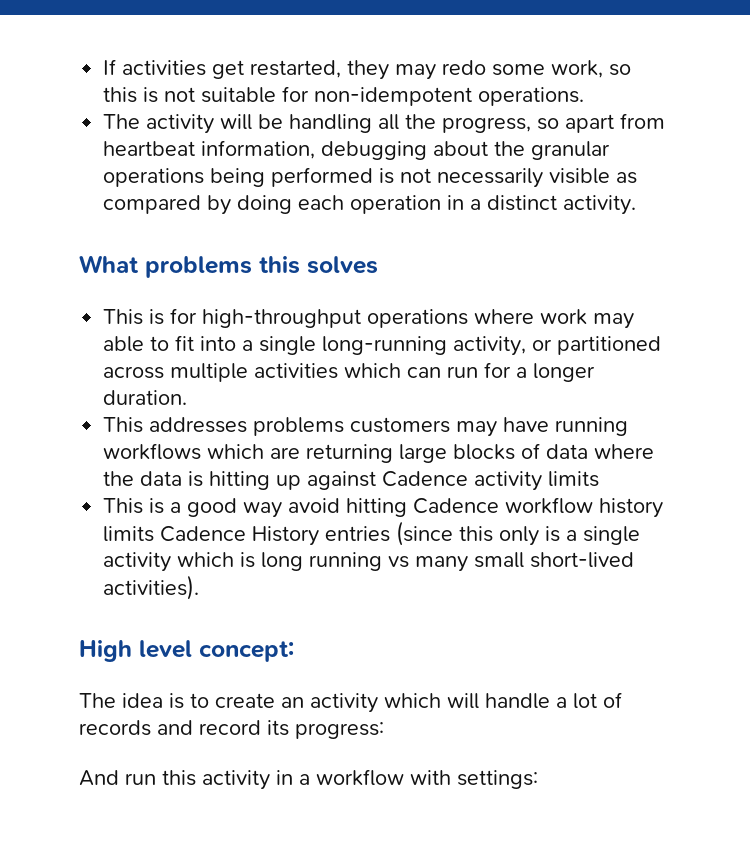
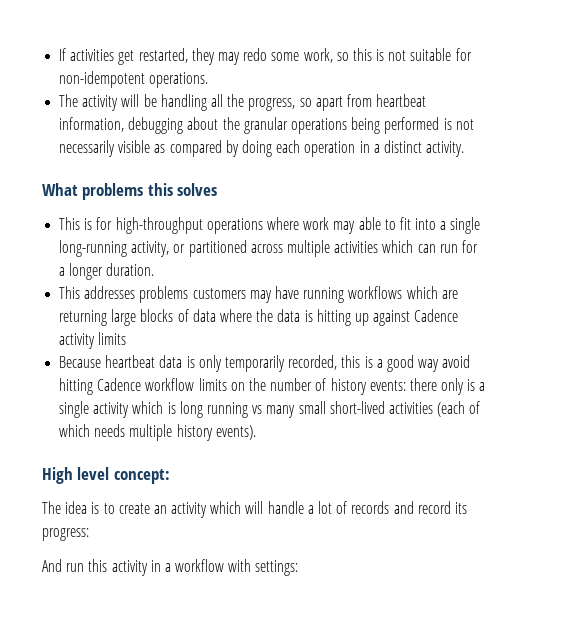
[103,498,144,514] This -> [59,355,361,372] Because heartbeat data is only temporarily recorded, this
[599,498,664,518] [103,521,494,546] history limits Cadence History entries (since this -> [198,378,437,395] limits on the number of history events: there
[103,575,200,600] activities). -> [388,401,481,417] [59,424,256,441] activities (each of which needs multiple history events).

